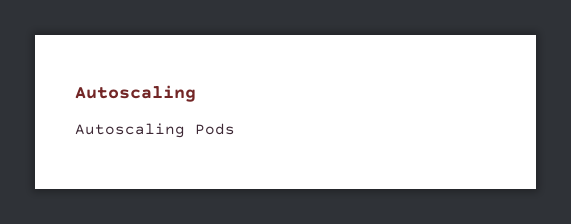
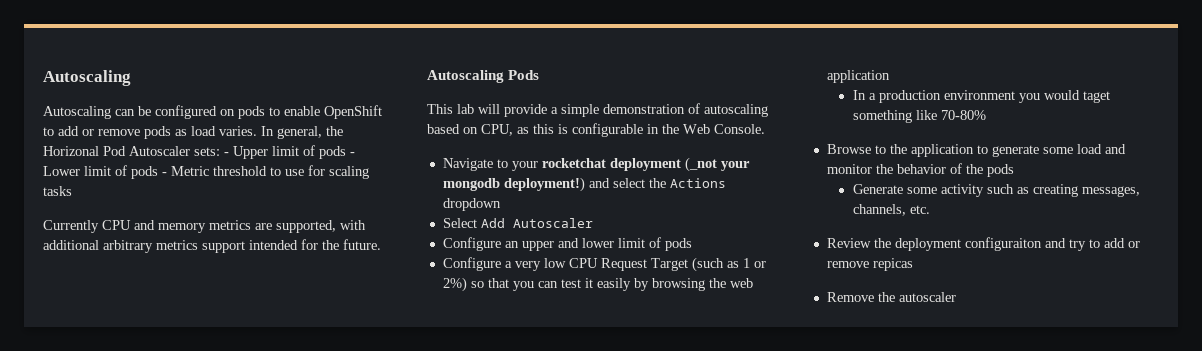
[195,123,235,135] Pods -> [115,105,382,119] [43,126,343,139] [43,145,355,159] [43,165,369,179] [43,186,72,196] [43,220,366,233] [43,239,381,253] [427,70,540,83] [427,103,768,117] [427,123,765,137] [442,157,750,172] [442,177,726,192] [442,198,501,211] [442,218,593,228] [442,237,692,251] [442,257,766,272] [442,277,753,292] [826,70,890,83] [852,90,1110,103] [852,110,986,123] [826,144,1126,157] [826,163,1014,177] [852,184,1140,197] [852,204,930,216] [826,237,1140,251] [826,258,913,271] [826,292,956,302] can be configured on pods to enable OpenShift to add or remove pods as load varies. In general, the Horizonal Pod Autoscaler sets: - Upper limit of pods - Lower limit of pods - Metric threshold to use for scaling tasks // Currently CPU and memory metrics are supported, with additional arbitrary metrics support intended for the future. // Autoscaling Pods // This lab will provide a simple demonstration of autoscaling based on CPU, as this is configurable in the Web Console. // Navigate to your rocketchat deployment (_not your mongodb deployment!) and select the Actions dropdown // Select Add Autoscaler // Configure an upper and lower limit of pods // Configure a very low CPU Request Target (such as 1 or 2%) so that you can test it easily by browsing the web application // In a production environment you would taget something like 70-80% // Browse to the application to generate some load and monitor the behavior of the pods // Generate some activity such as creating messages, channels, etc. // Review the deployment configuraiton and try to add or remove repicas // Remove the autoscaler

